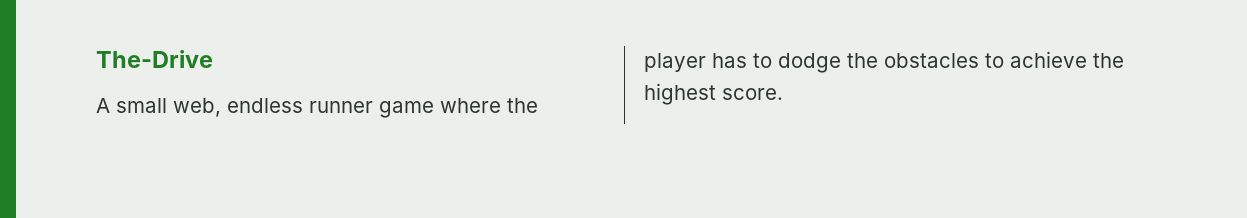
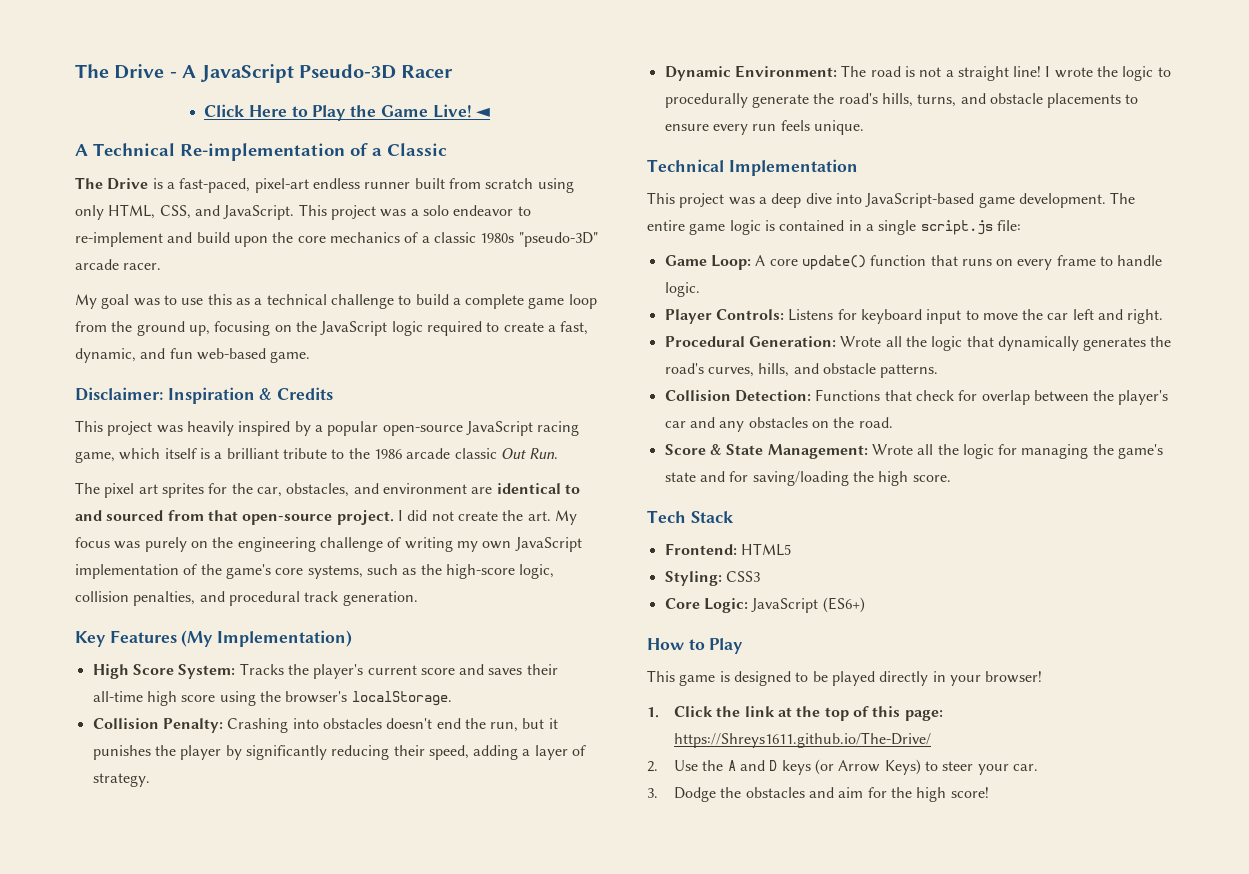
[96,50,213,68] [96,98,538,118] [644,51,1124,73] [644,83,783,105] The-Drive // A small web, endless runner game where the player has to dodge the obstacles to achieve the highest score. -> [75,64,454,83] [204,104,491,121] [75,143,447,161] [75,177,574,193] [75,204,531,220] [75,232,598,247] [75,259,162,270] [75,294,597,309] [75,321,589,336] [75,348,311,363] [75,387,334,404] [75,420,580,436] [75,448,559,463] [75,482,580,498] [75,510,577,525] [75,537,582,552] [75,564,555,579] [75,591,418,606] [75,630,353,647] [92,663,558,679] [92,691,452,706] [92,718,558,733] [92,745,587,760] [92,773,150,787] [664,65,1171,81] [664,93,1139,108] [664,120,864,135] [647,159,858,176] [647,192,1136,208] [647,220,1021,235] [664,255,1163,270] [664,282,700,297] [664,309,1164,324] [664,336,1172,351] [664,363,939,378] [664,389,1169,405] [664,417,893,432] [664,444,1164,459] [664,471,951,486] [647,510,734,523] [664,543,791,556] [664,571,760,586] [664,597,865,613] [647,638,744,654] [647,670,1043,686] [647,706,943,721] [674,732,932,748] [647,759,1038,775] [647,787,989,802] The Drive - A JavaScript Pseudo-3D Racer // Click Here to Play the Game Live! ◄ // A Technical Re-implementation of a Classic // The Drive is a fast-paced, pixel-art endless runner built from scratch using only HTML, CSS, and JavaScript. This project was a solo endeavor to re-implement and build upon the core mechanics of a classic 1980s "pseudo-3D" arcade racer. // My goal was to use this as a technical challenge to build a complete game loop from the ground up, focusing on the JavaScript logic required to create a fast, dynamic, and fun web-based game. // Disclaimer: Inspiration & Credits // This project was heavily inspired by a popular open-source JavaScript racing game, which itself is a brilliant tribute to the 1986 arcade classic Out Run. // The pixel art sprites for the car, obstacles, and environment are identical to and sourced from that open-source project. I did not create the art. My focus was purely on the engineering challenge of writing my own JavaScript implementation of the game's core systems, such as the high-score logic, collision penalties, and procedural track generation. // Key Features (My Implementation) // High Score System: Tracks the player's current score and saves their all-time high score using the browser's localStorage. // Collision Penalty: Crashing into obstacles doesn't end the run, but it punishes the player by significantly reducing their speed, adding a layer of strategy. // Dynamic Environment: The road is not a straight line! I wrote the logic to procedurally generate the road's hills, turns, and obstacle placements to ensure every run feels unique. // Technical Implementation // This project was a deep dive into JavaScript-based game development. The entire game logic is contained in a single script.js file: // Game Loop: A core update() function that runs on every frame to handle logic. // Player Controls: Listens for keyboard input to move the car left and right. // Procedural Generation: Wrote all the logic that dynamically generates the road's curves, hills, and obstacle patterns. // Collision Detection: Functions that check for overlap between the player's car and any obstacles on the road. // Score & State Management: Wrote all the logic for managing the game's state and for saving/loading the high score. // Tech Stack // Frontend: HTML5 // Styling: CSS3 // Core Logic: JavaScript (ES6+) // How to Play // This game is designed to be played directly in your browser! // 1. Click the link at the top of this page: https://Shreys1611.github.io/The-Drive/ // 2. Use the A and D keys (or Arrow Keys) to steer your car. // 3. Dodge the obstacles and aim for the high score!

